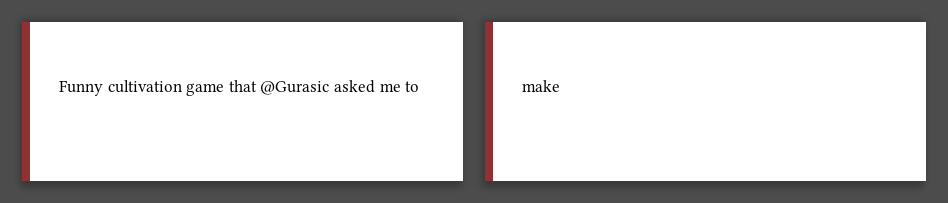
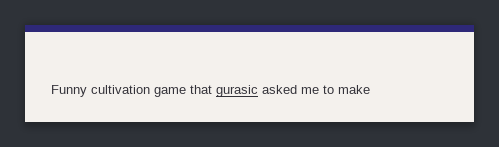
[260,81,330,95] @Gurasic -> [216,85,258,97] gurasic

